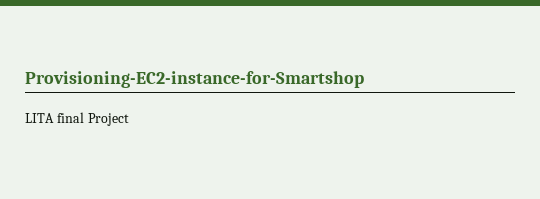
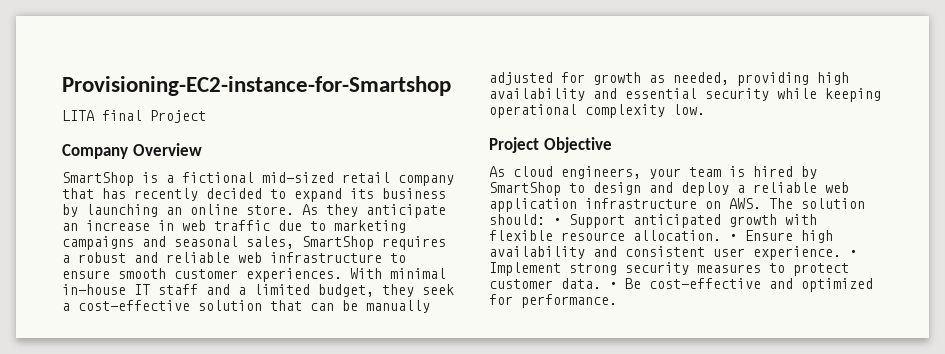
(129, 119) none -> [62,143,202,159] [62,172,454,186] [62,188,446,202] [62,204,446,218] [62,220,406,233] [62,236,446,250] [62,252,406,263] [62,268,446,282] [62,284,454,297] [62,300,430,313] [489,72,849,86] [489,88,881,102] [489,104,705,118] [489,137,612,153] [489,166,817,179] [489,182,849,196] [489,198,865,212] [489,214,817,228] [489,230,833,243] [489,246,857,260] [489,262,849,276] [489,278,873,292] [489,294,617,308] // Company Overview // SmartShop is a fictional mid-sized retail company that has recently decided to expand its business by launching an online store. As they anticipate an increase in web traffic due to marketing campaigns and seasonal sales, SmartShop requires a robust and reliable web infrastructure to ensure smooth customer experiences. With minimal in-house IT staff and a limited budget, they seek a cost-effective solution that can be manually adjusted for growth as needed, providing high availability and essential security while keeping operational complexity low. // Project Objective // As cloud engineers, your team is hired by SmartShop to design and deploy a reliable web application infrastructure on AWS. The solution should: • Support anticipated growth with flexible resource allocation. • Ensure high availability and consistent user experience. • Implement strong security measures to protect customer data. • Be cost-effective and optimized for performance.

